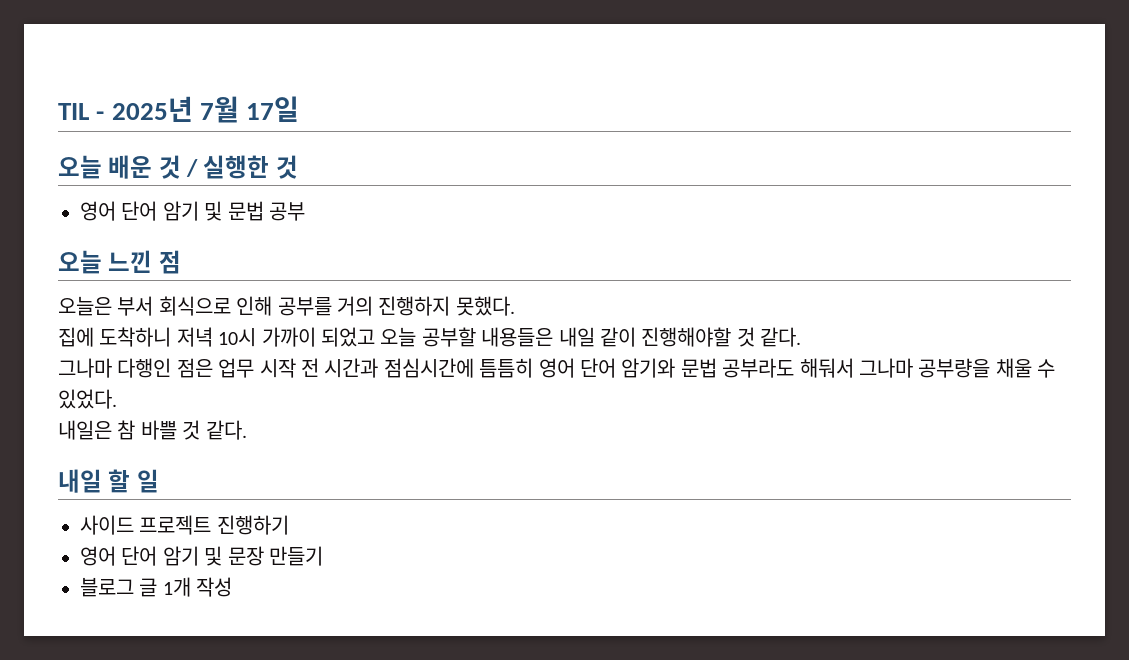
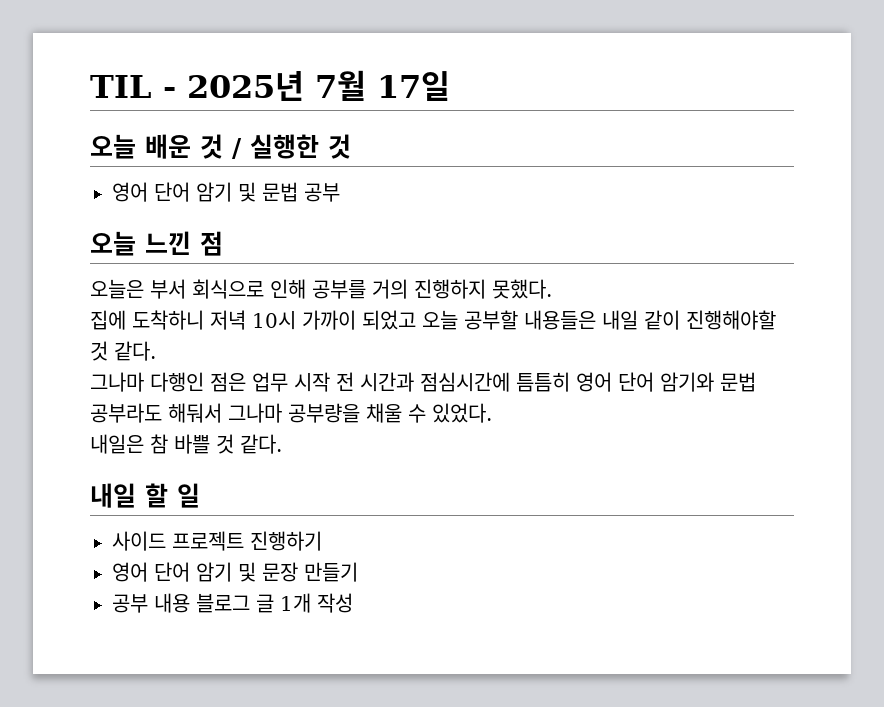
(323, 556) none -> [112,593,190,613] 공부 내용

